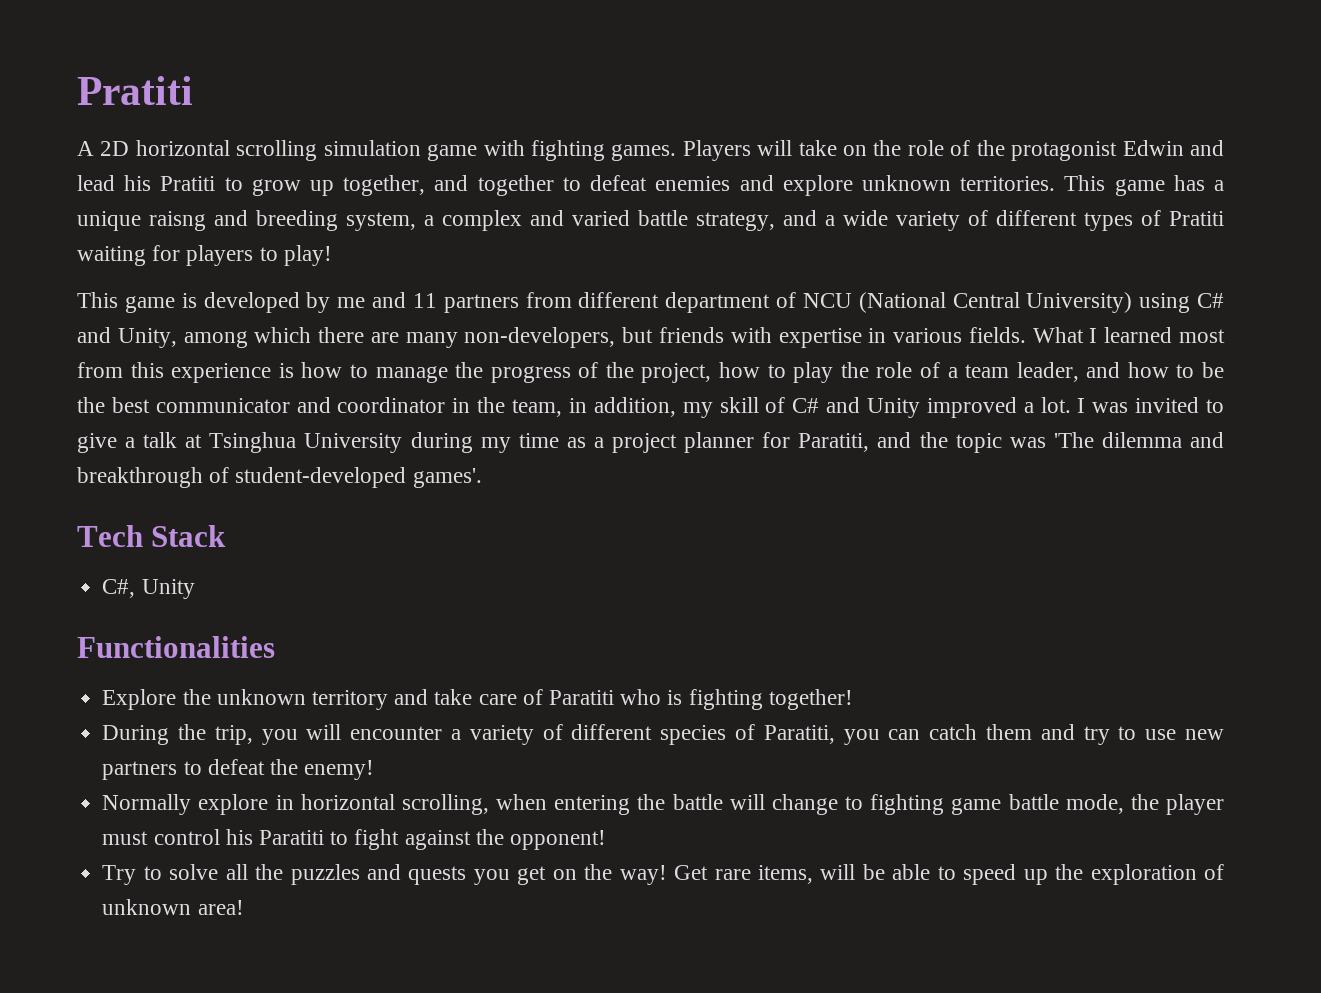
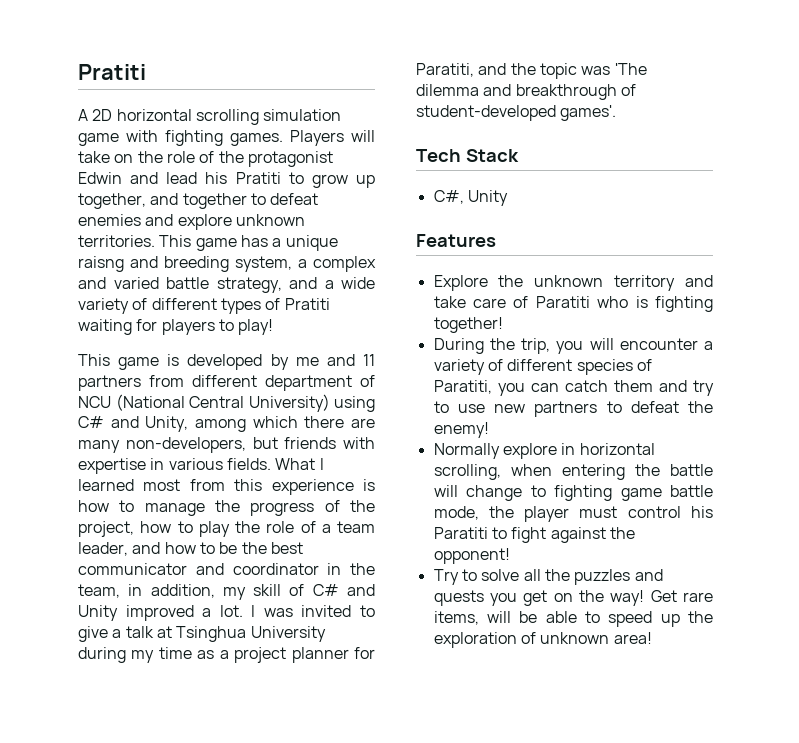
[77,636,275,658] Functionalities -> [416,234,496,247] Features

